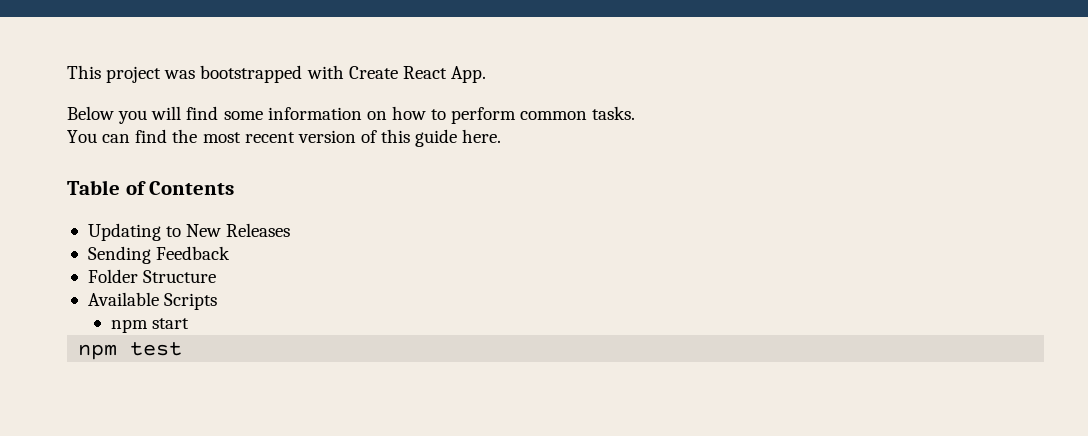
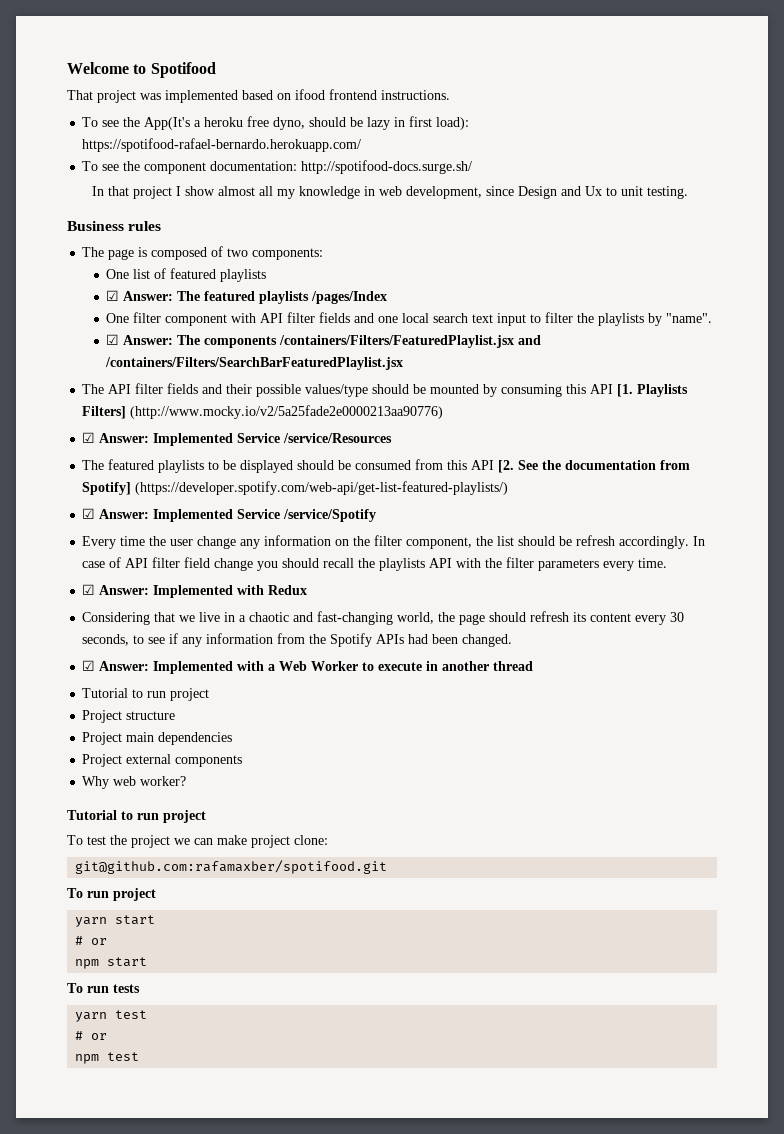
[67,65,486,83] [67,106,636,124] [67,129,502,147] [67,180,235,195] [87,223,291,241] [87,246,231,264] [87,269,217,283] [87,292,218,310] [111,318,190,333] This project was bootstrapped with Create React App. // Below you will find some information on how to perform common tasks. // You can find the most recent version of this guide here. // Table of Contents // Updating to New Releases // Sending Feedback // Folder Structure // Available Scripts // npm start -> [67,62,216,78] [67,89,450,103] [82,116,470,130] [82,138,362,152] [82,160,473,174] [91,186,688,199] [67,221,162,231] [82,246,324,260] [106,268,267,282] [106,290,388,304] [106,312,713,326] [106,334,542,348] [105,357,404,370] [82,383,689,397] [82,405,444,419] [82,432,393,446] [82,459,691,473] [82,481,509,495] [82,508,377,522] [82,535,706,549] [82,557,668,571] [82,584,308,598] [82,611,685,625] [82,633,513,647] [82,660,534,674] [82,688,210,701] [82,710,176,723] [82,732,233,745] [82,754,243,767] [82,776,187,789] [67,810,206,823] [67,835,328,848] [75,860,388,874] [67,888,156,901] [75,915,156,927] [75,936,108,945] [75,957,148,969] [67,983,140,993] [75,1010,148,1022] [75,1031,108,1040] Welcome to Spotifood // That project was implemented based on ifood frontend instructions. // To see the App(It's a heroku free dyno, should be lazy in first load): https://spotifood-rafael-bernardo.herokuapp.com/ // To see the component documentation: http://spotifood-docs.surge.sh/ // In that project I show almost all my knowledge in web development, since Design and Ux to unit testing. // Business rules // The page is composed of two components: // One list of featured playlists // ☑ Answer: The featured playlists /pages/Index // One filter component with API filter fields and one local search text input to filter the playlists by "name". // ☑ Answer: The components /containers/Filters/FeaturedPlaylist.jsx and /containers/Filters/SearchBarFeaturedPlaylist.jsx // The API filter fields and their possible values/type should be mounted by consuming this API [1. Playlists Filters] (http://www.mocky.io/v2/5a25fade2e0000213aa90776) // ☑ Answer: Implemented Service /service/Resources // The featured playlists to be displayed should be consumed from this API [2. See the documentation from Spotify] (https://developer.spotify.com/web-api/get-list-featured-playlists/) // ☑ Answer: Implemented Service /service/Spotify // Every time the user change any information on the filter component, the list should be refresh accordingly. In case of API filter field change you should recall the playlists API with the filter parameters every time. // ☑ Answer: Implemented with Redux // Considering that we live in a chaotic and fast-changing world, the page should refresh its content every 30 seconds, to see if any information from the Spotify APIs had been changed. // ☑ Answer: Implemented with a Web Worker to execute in another thread // Tutorial to run project // Project structure // Project main dependencies // Project external components // Why web worker? // Tutorial to run project // To test the project we can make project clone: // git@github.com:rafamaxber/spotifood.git // To run project // yarn start // # or // npm start // To run tests // yarn test // # or

